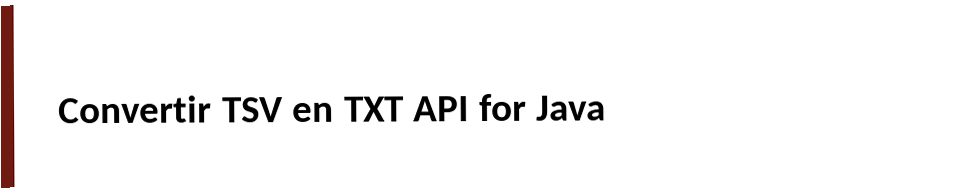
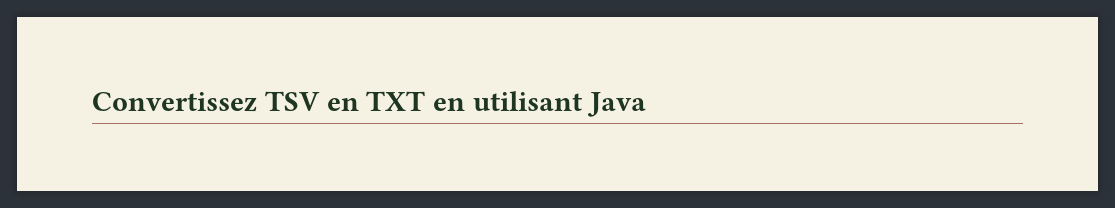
[58,95,212,124] Convertir -> [92,92,257,112] Convertissez
[413,93,527,122] API for -> [433,91,583,111] en utilisant

